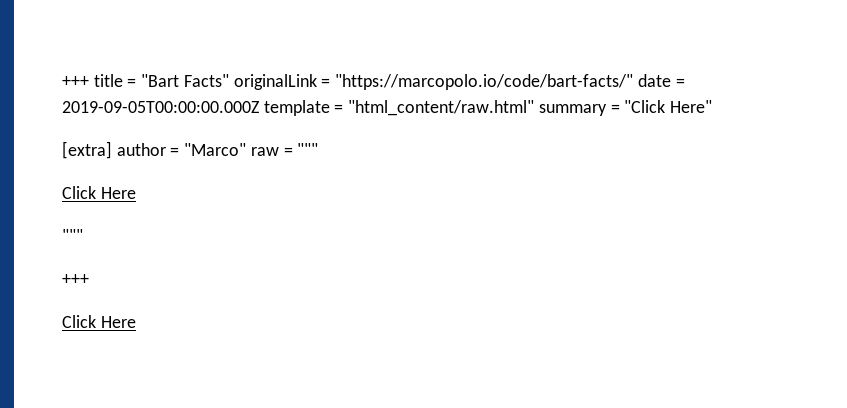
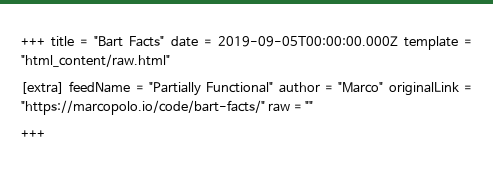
[233,74,634,90] originalLink = "https://marcopolo.io/code/bart-facts/" -> (165, 41) none
[538,100,713,116] [62,141,319,159] [62,186,136,199] [62,229,83,242] [62,274,89,285] [62,315,136,328] summary = "Click Here" // [extra] author = "Marco" raw = """ // Click Here // """ // +++ // Click Here -> [21,81,472,96] [21,100,314,115] [21,130,45,138] // [extra] feedName = "Partially Functional" author = "Marco" originalLink = "https://marcopolo.io/code/bart-facts/" raw = "" // +++

